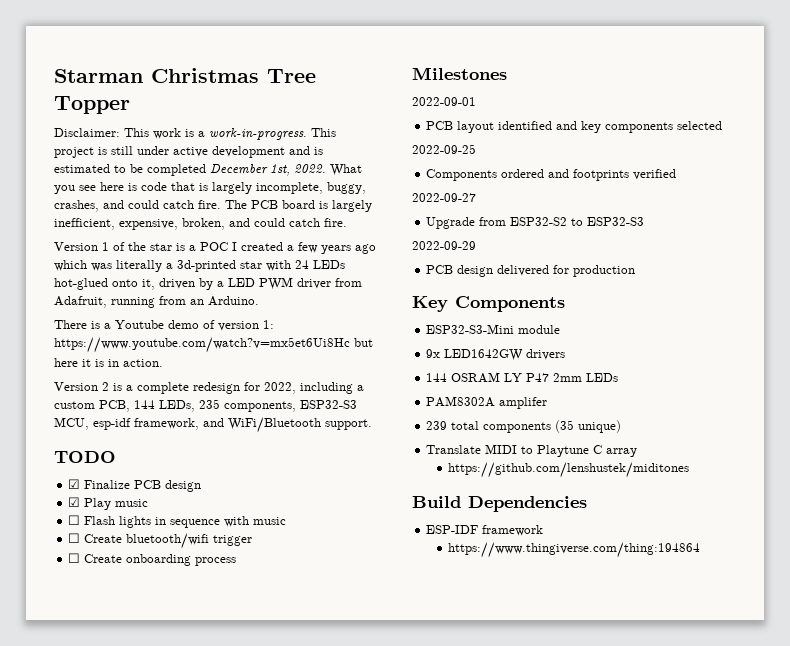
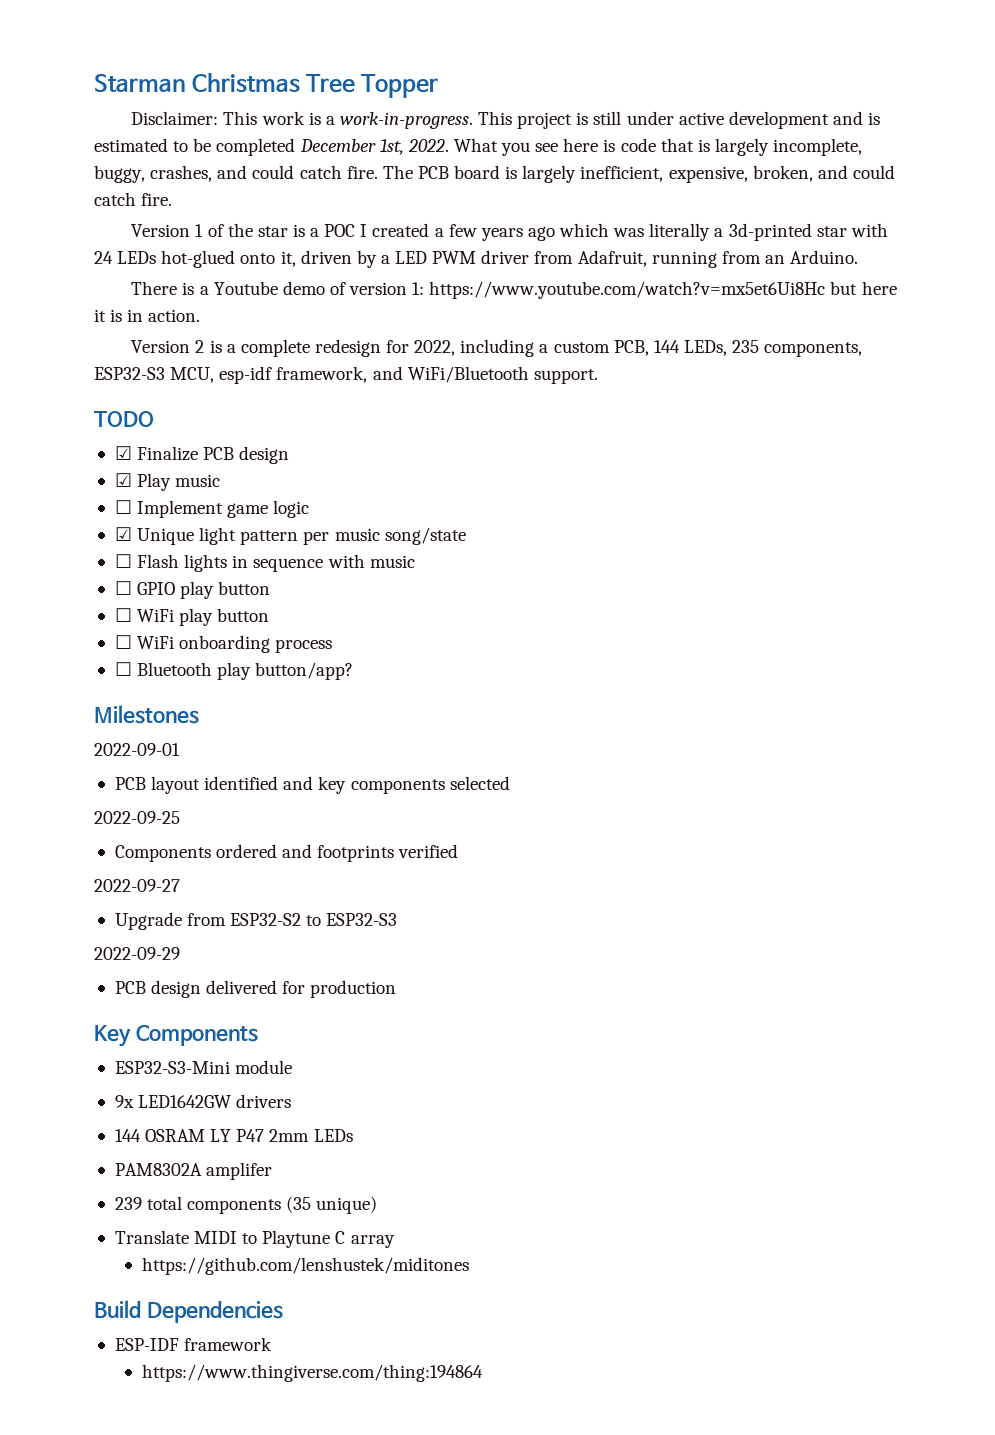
(149, 503) none -> [114,500,310,518] [114,527,466,545] // ☐ Implement game logic // ☑ Unique light pattern per music song/state
[84,533,253,549] [68,553,237,566] Create bluetooth/wifi trigger // ☐ Create onboarding process -> [137,581,271,599] [114,608,270,626] [114,635,333,653] [114,662,354,680] GPIO play button // ☐ WiFi play button // ☐ WiFi onboarding process // ☐ Bluetooth play button/app?

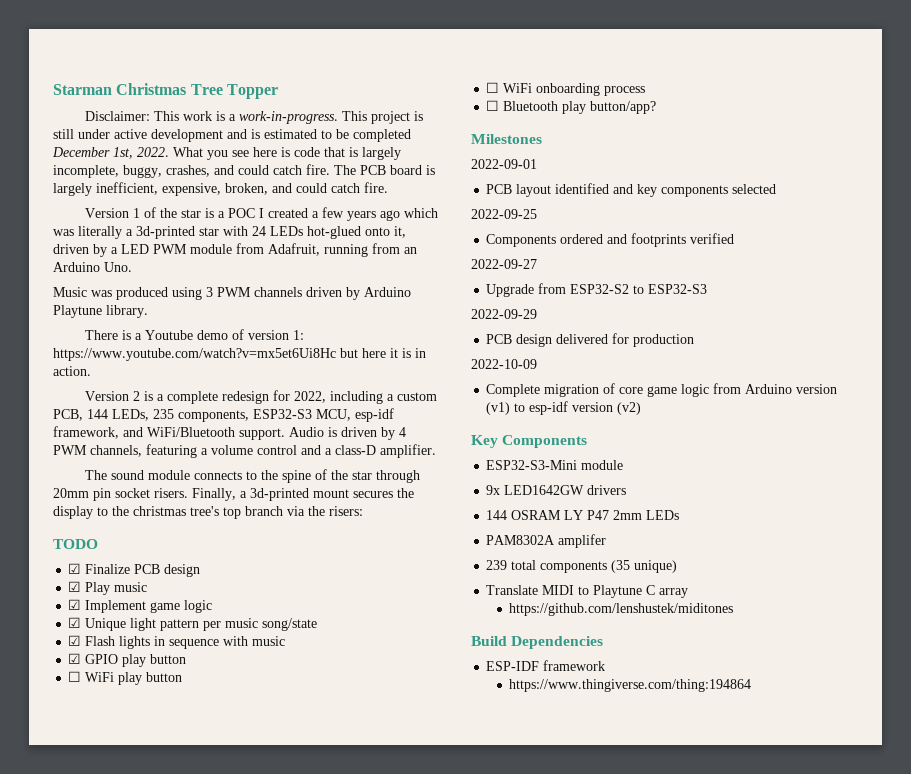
[481,250,530,264] driver -> [190,244,232,254] module
[790,250,859,264] Arduino. -> [53,262,132,272] [53,287,411,300] [53,305,148,318] Arduino Uno. // Music was produced using 3 PWM channels driven by Arduino Playtune library.
(598, 376) none -> [289,427,406,440] [53,444,436,458] [84,469,420,483] [53,488,414,501] [53,506,363,519] Audio is driven by 4 PWM channels, featuring a volume control and a class-D amplifier. // The sound module connects to the spine of the star through 20mm pin socket risers. Finally, a 3d-printed mount secures the display to the christmas tree's top branch via the risers:
[114,500,132,514] ☐ -> [68,599,82,610] ☑
[114,554,132,568] ☐ -> [68,635,82,646] ☑
[114,581,132,595] ☐ -> [68,653,82,664] ☑
(397, 989) none -> [471,359,537,369] [486,383,838,397] [486,401,642,415] // 2022-10-09 // Complete migration of core game logic from Arduino version (v1) to esp-idf version (v2)

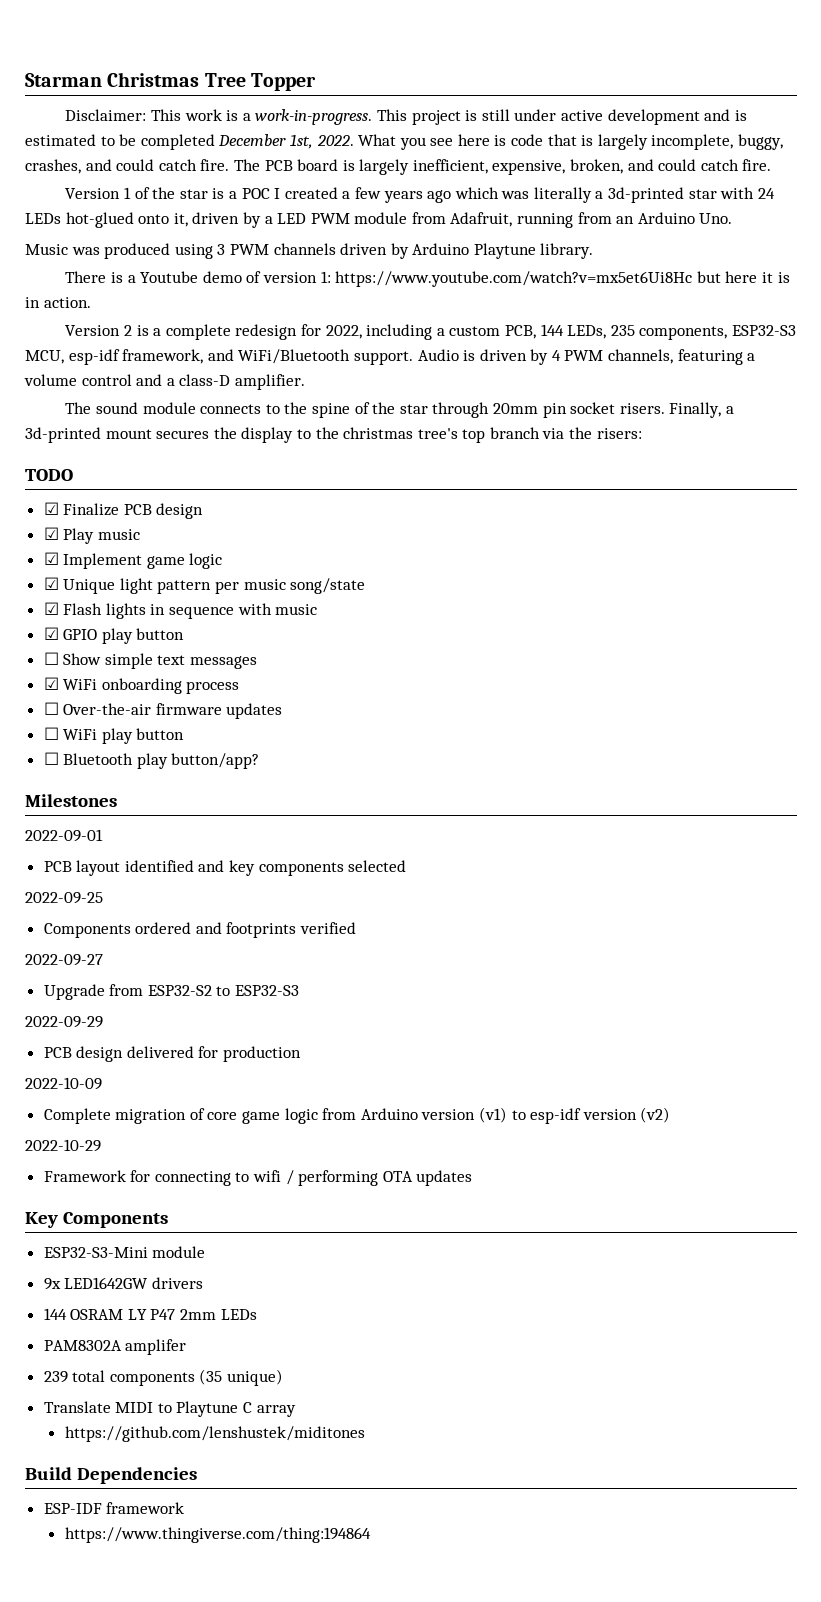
(187, 659) none -> [43,652,258,669] [43,677,240,694] [43,702,283,719] // ☐ Show simple text messages // ☑ WiFi onboarding process // ☐ Over-the-air firmware updates
[486,82,646,96] // ☐ WiFi onboarding process -> (185, 734) none
(642, 408) none -> [25,1139,101,1152] [43,1170,473,1186] // 2022-10-29 // Framework for connecting to wifi / performing OTA updates

